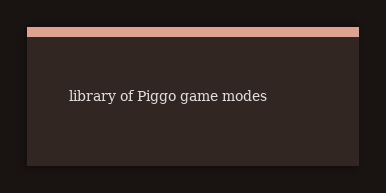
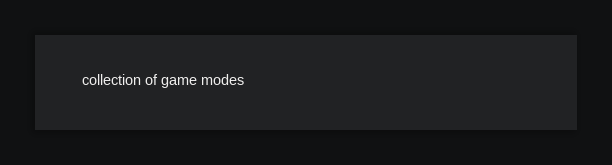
[69,90,176,104] library of Piggo -> [82,74,158,85] collection of

